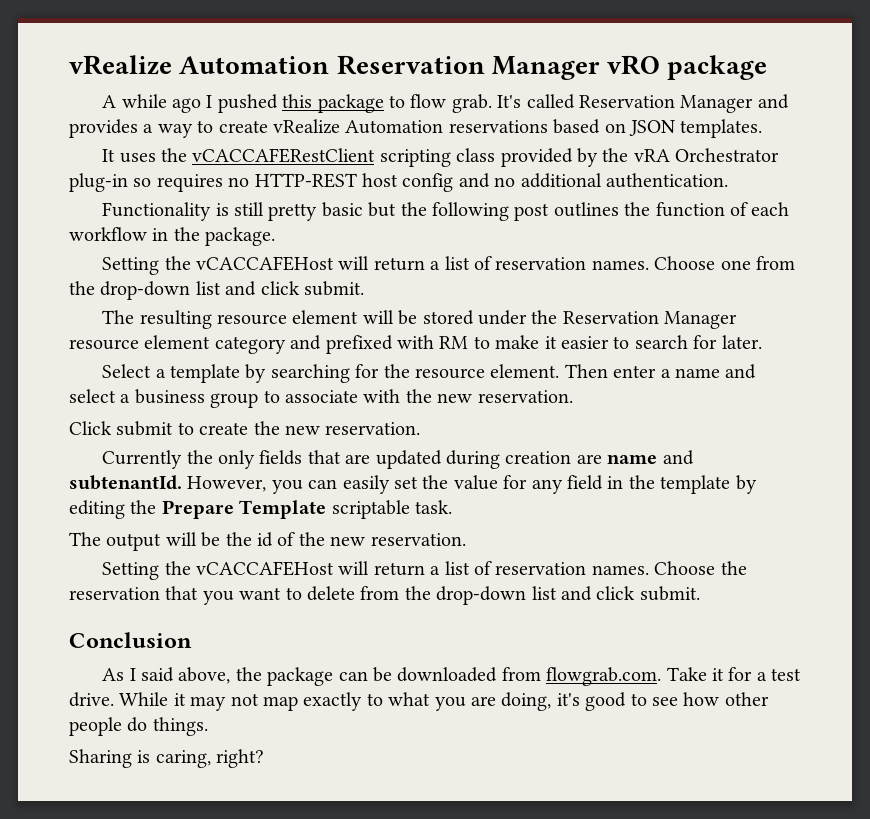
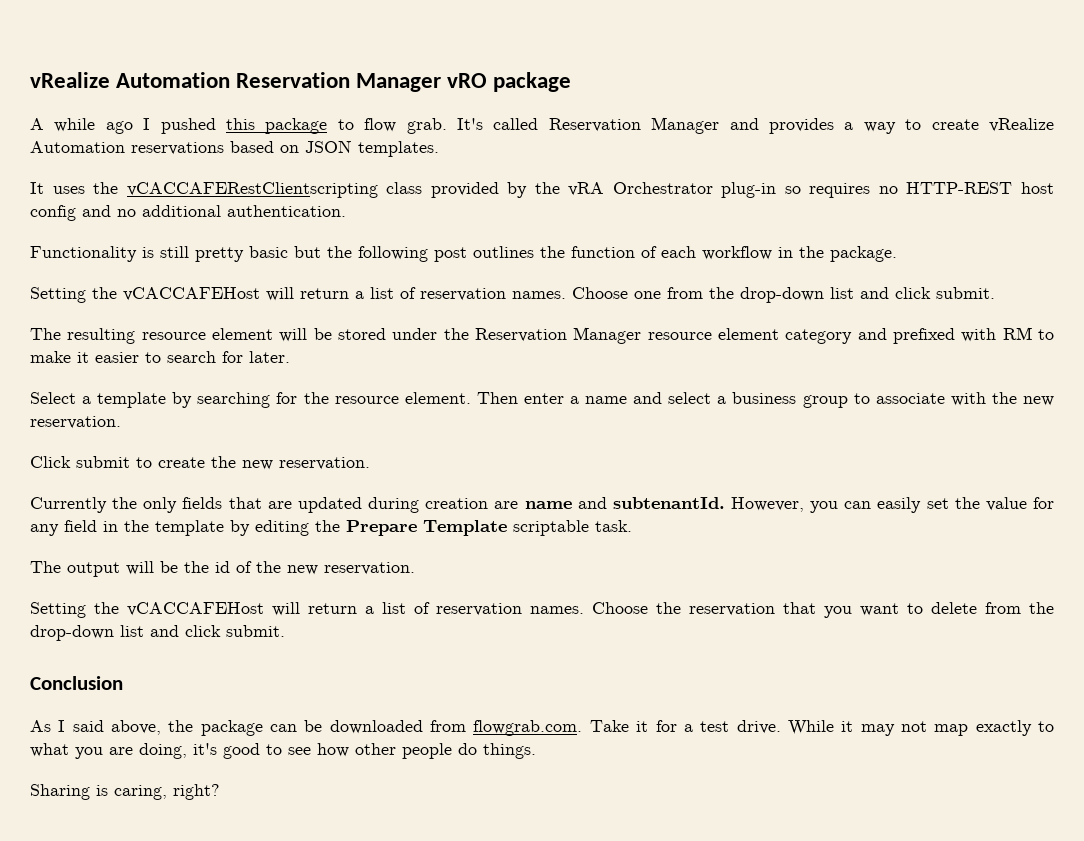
[192,148,451,167] vCACCAFERestClient scripting -> [126,182,378,198] vCACCAFERestClientscripting

